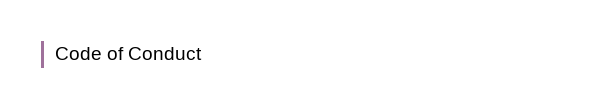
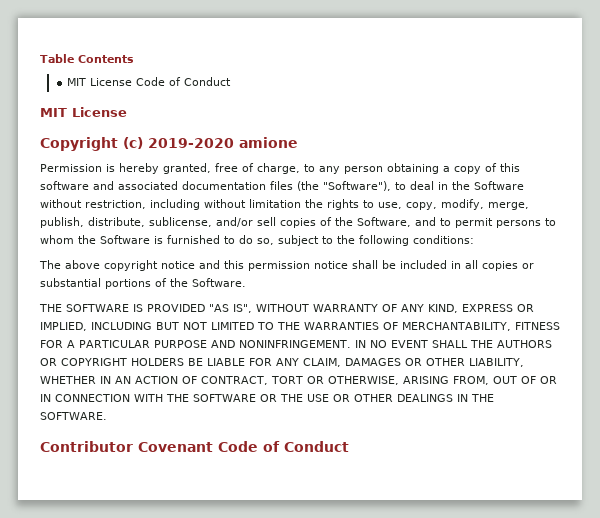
[54,47,202,60] Code of Conduct -> [40,54,134,63] [66,77,231,86] [40,107,127,117] [40,137,298,151] [40,163,520,174] [40,181,524,191] [40,199,529,210] [40,217,556,228] [40,235,474,246] [39,260,534,271] [40,278,246,289] [39,304,534,313] [40,322,560,331] [40,340,552,348] [40,358,524,367] [40,376,557,385] [40,394,494,402] [40,412,107,420] [40,441,349,452] Table Contents // MIT License Code of Conduct // MIT License // Copyright (c) 2019-2020 amione // Permission is hereby granted, free of charge, to any person obtaining a copy of this software and associated documentation files (the "Software"), to deal in the Software without restriction, including without limitation the rights to use, copy, modify, merge, publish, distribute, sublicense, and/or sell copies of the Software, and to permit persons to whom the Software is furnished to do so, subject to the following conditions: // The above copyright notice and this permission notice shall be included in all copies or substantial portions of the Software. // THE SOFTWARE IS PROVIDED "AS IS", WITHOUT WARRANTY OF ANY KIND, EXPRESS OR IMPLIED, INCLUDING BUT NOT LIMITED TO THE WARRANTIES OF MERCHANTABILITY, FITNESS FOR A PARTICULAR PURPOSE AND NONINFRINGEMENT. IN NO EVENT SHALL THE AUTHORS OR COPYRIGHT HOLDERS BE LIABLE FOR ANY CLAIM, DAMAGES OR OTHER LIABILITY, WHETHER IN AN ACTION OF CONTRACT, TORT OR OTHERWISE, ARISING FROM, OUT OF OR IN CONNECTION WITH THE SOFTWARE OR THE USE OR OTHER DEALINGS IN THE SOFTWARE. // Contributor Covenant Code of Conduct

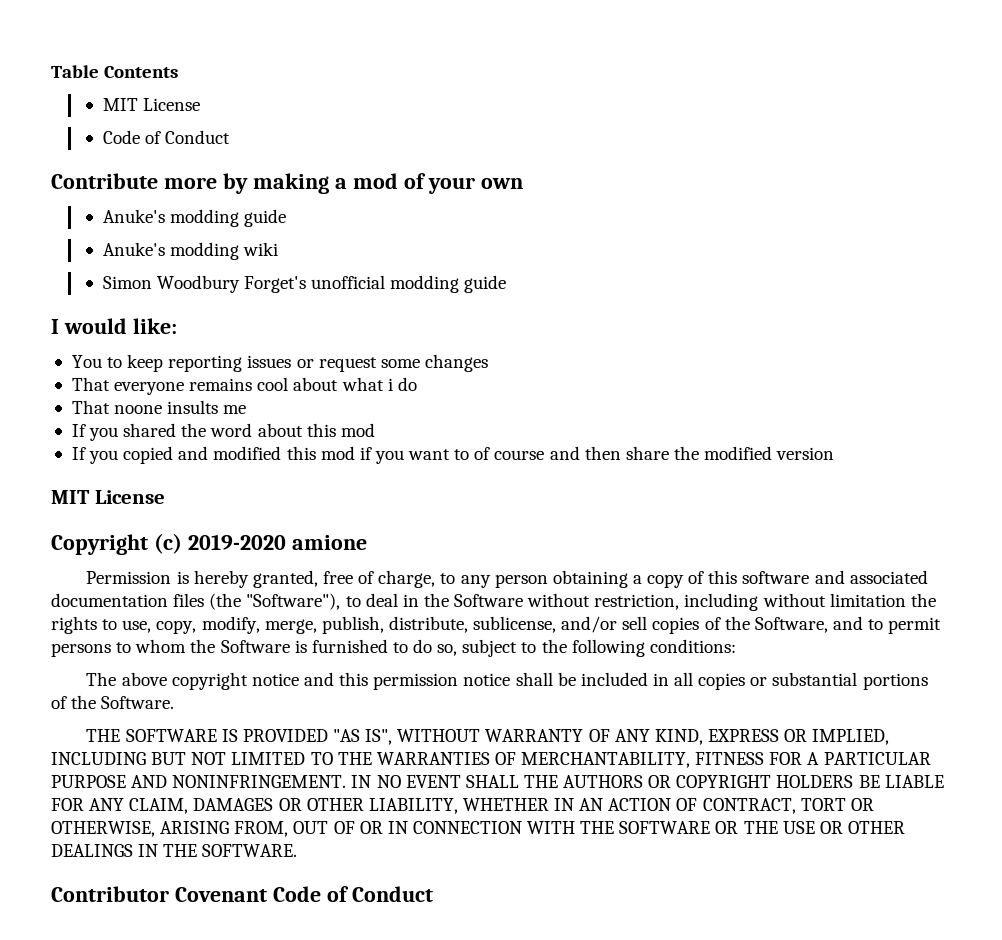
[135,77,231,86] Code of Conduct -> [102,130,230,144] [51,173,523,194] [102,209,286,227] [102,242,278,260] [102,275,507,293] [51,318,177,334] [71,354,488,372] [71,377,417,395] [71,400,247,414] [71,423,375,441] [71,446,835,464] // Code of Conduct // Contribute more by making a mod of your own // Anuke's modding guide // Anuke's modding wiki // Simon Woodbury Forget's unofficial modding guide // I would like: // You to keep reporting issues or request some changes // That everyone remains cool about what i do // That noone insults me // If you shared the word about this mod // If you copied and modified this mod if you want to of course and then share the modified version

